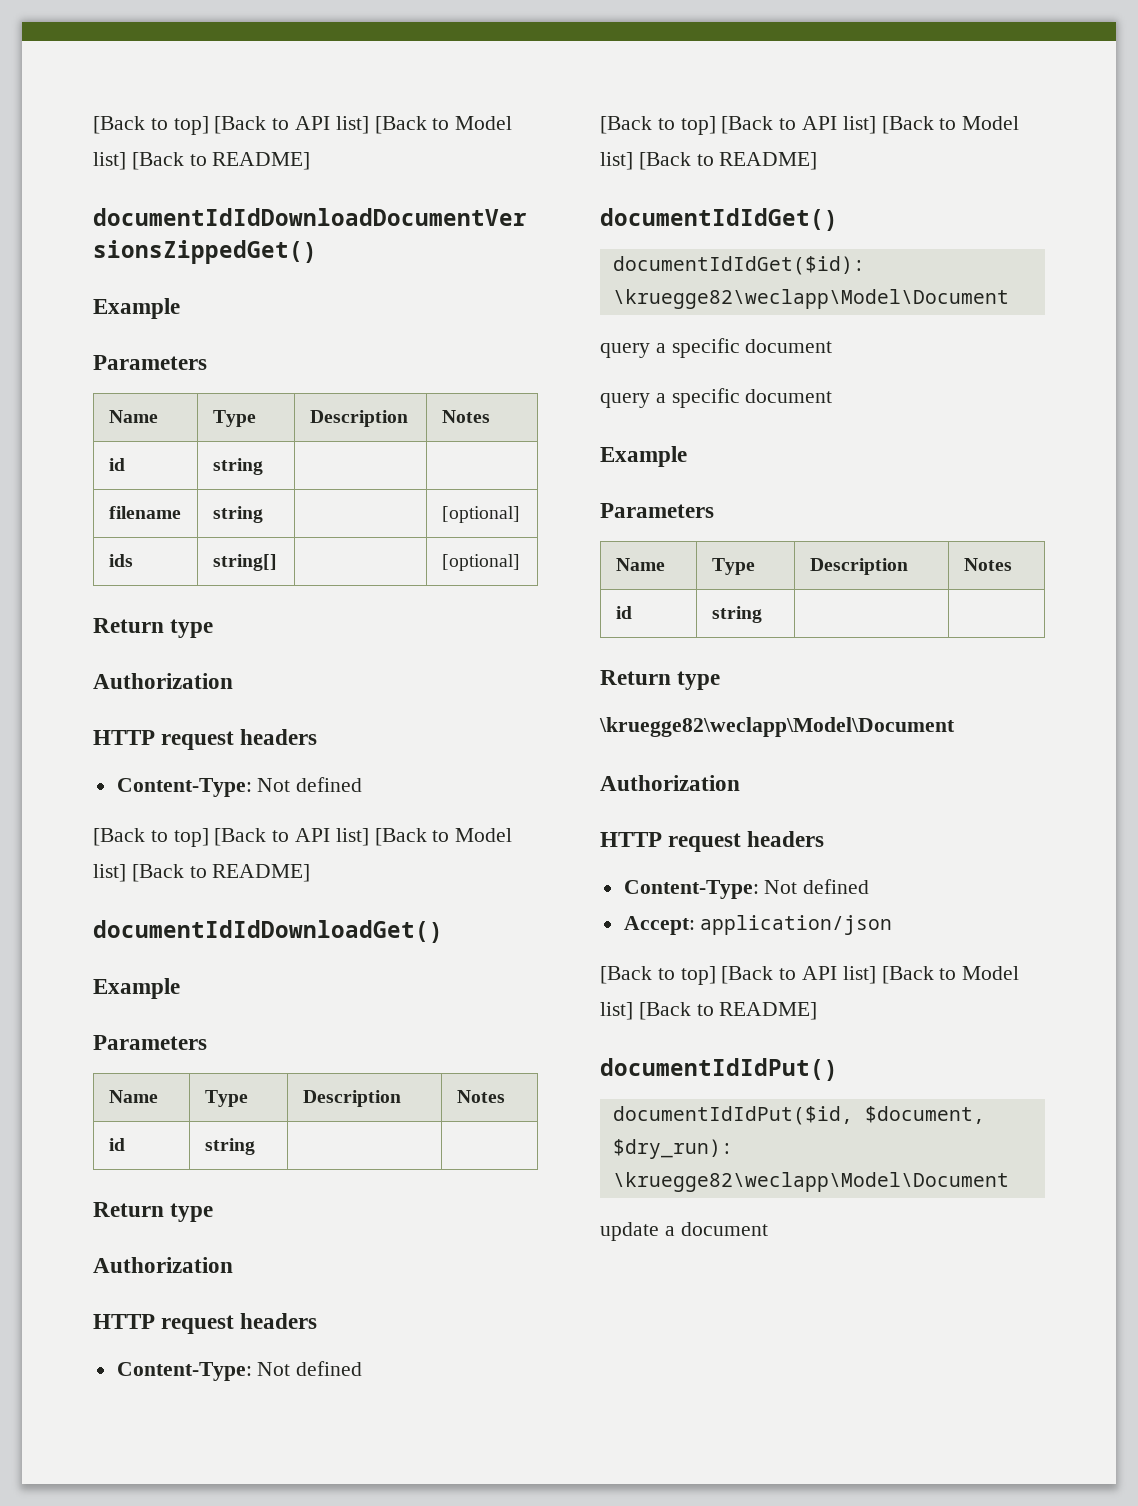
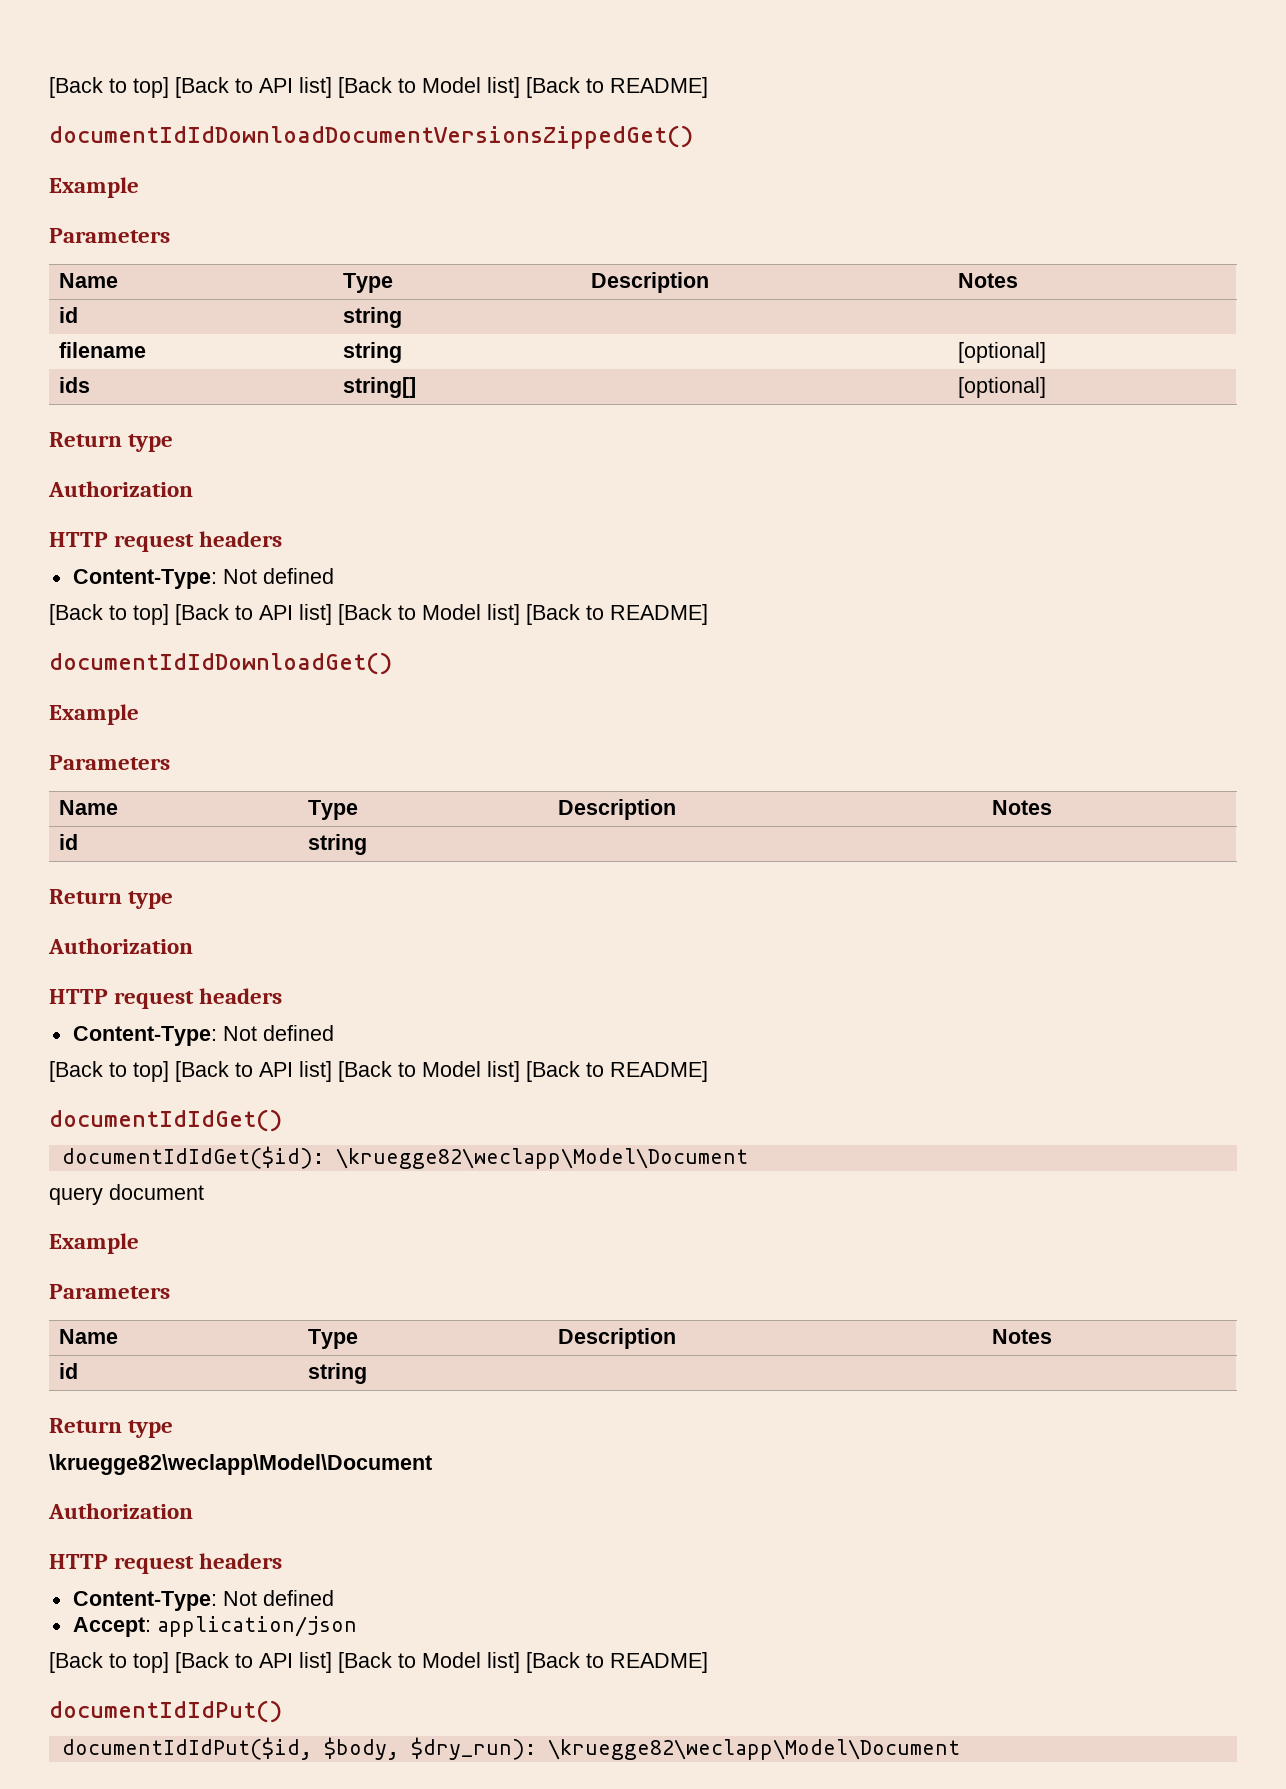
[655,338,833,358] [600,388,740,408] a specific document // query a specific -> (103, 1196) none
[864,1106,985,1124] $document, -> [323,1737,399,1760] $body,
[600,1222,768,1241] // update a document -> (960, 1749) none

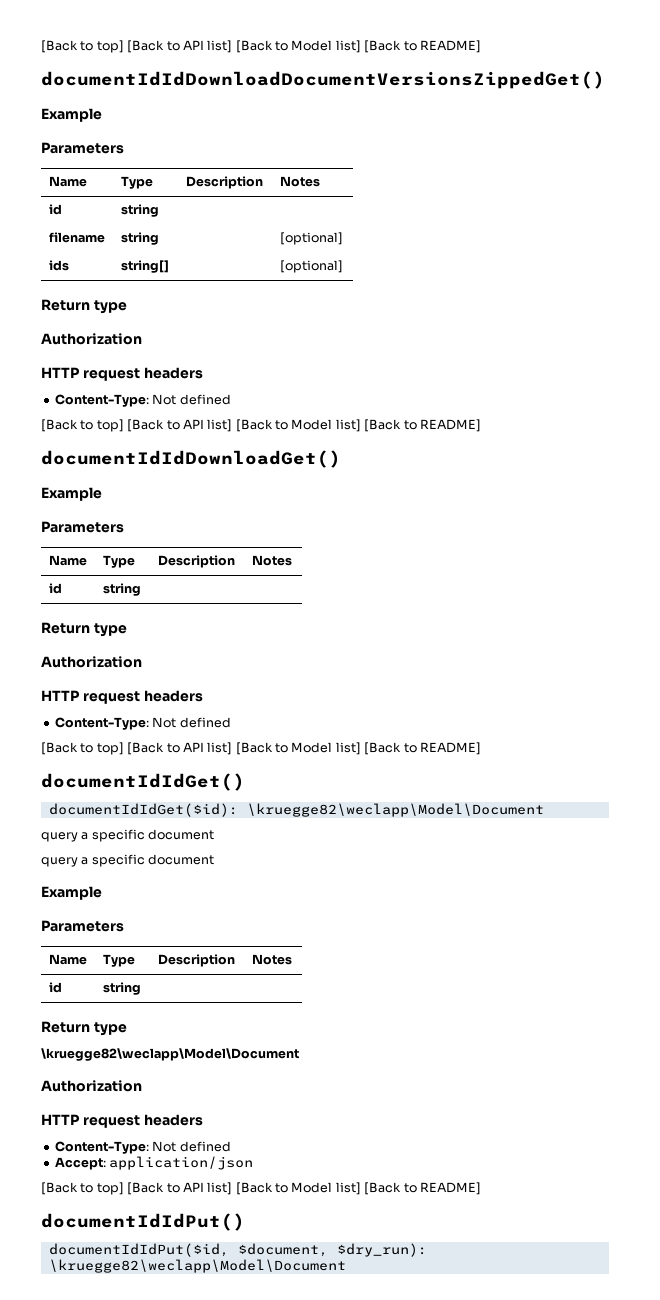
(103, 1196) none -> [81,829,215,842] [41,854,145,867] a specific document // query a specific
[323,1737,399,1760] $body, -> [237,1243,328,1257] $document,

